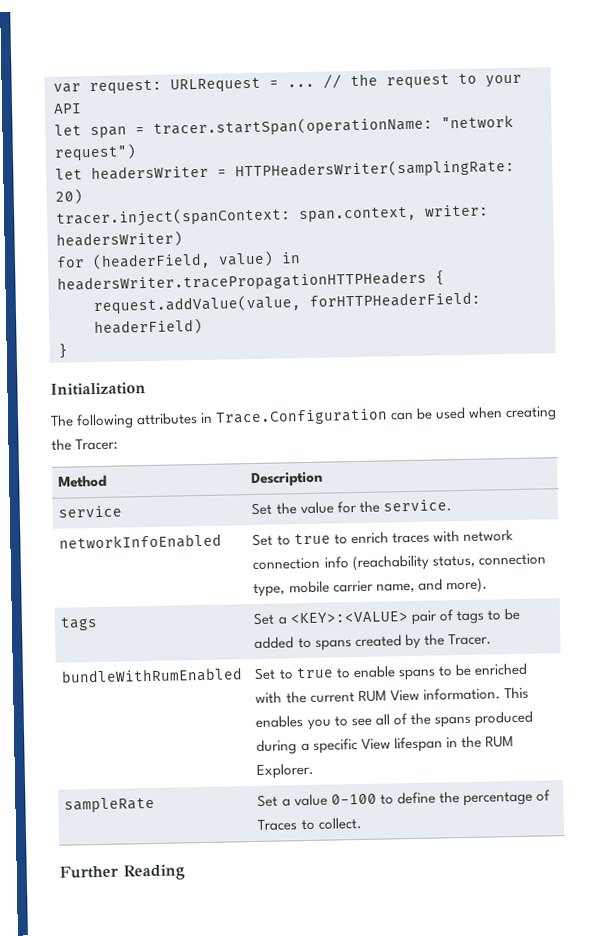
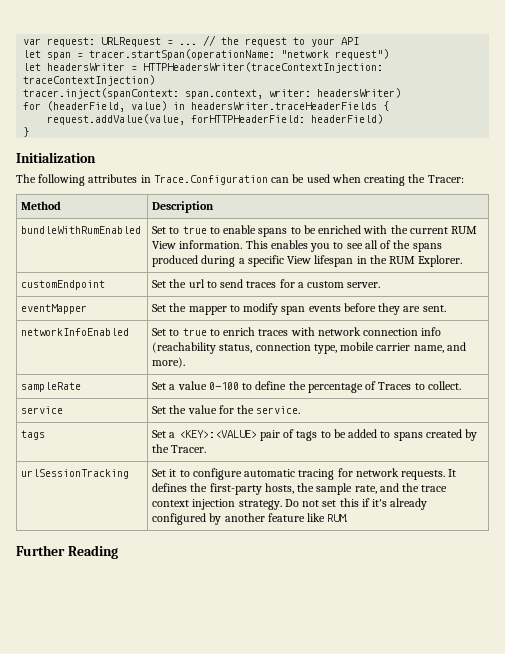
[235,157,515,180] [55,188,83,205] HTTPHeadersWriter(samplingRate: 20) -> [143,62,384,73] [23,75,156,86] HTTPHeadersWriter(traceContextInjection: traceContextInjection)
[57,270,427,293] headersWriter.tracePropagationHTTPHeaders -> [191,102,378,110] headersWriter.traceHeaderFields
[58,505,123,518] [251,499,452,516] [59,533,223,550] [252,529,514,547] [252,553,546,572] [253,577,488,598] [60,617,99,631] [253,607,520,626] [254,633,492,651] // service | Set the value for the service. // networkInfoEnabled | Set to true to enrich traces with network connection info (reachability status, connection type, mobile carrier name, and more). // tags | Set a <KEY>:<VALUE> pair of tags to be added to spans created by the Tracer. -> (215, 207) none
(315, 770) none -> [21,280,106,290] [152,279,381,288] [21,304,88,314] [152,303,446,315] [21,328,130,336] [152,327,442,336] [152,342,466,354] [152,357,186,368] // customEndpoint | Set the url to send traces for a custom server. // eventMapper | Set the mapper to modify span events before they are sent. // networkInfoEnabled | Set to true to enrich traces with network connection info (reachability status, connection type, mobile carrier name, and more).
(362, 823) none -> [21,406,64,414] [152,405,301,414] [21,430,46,440] [152,429,478,441] [152,444,207,453] [21,469,130,479] [152,468,457,480] [152,483,448,495] [152,498,428,510] [152,513,348,525] // service | Set the value for the service. // tags | Set a <KEY>:<VALUE> pair of tags to be added to spans created by the Tracer. // urlSessionTracking | Set it to configure automatic tracing for network requests. It defines the first-party hosts, the sample rate, and the trace context injection strategy. Do not set this if it's already configured by another feature like RUM.

